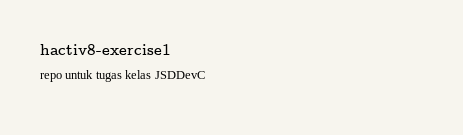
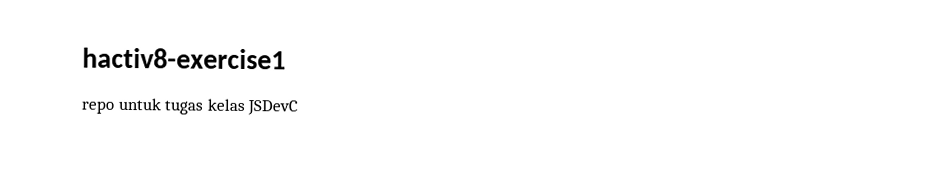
[154,71,205,79] JSDDevC -> [247,100,299,116] JSDevC

